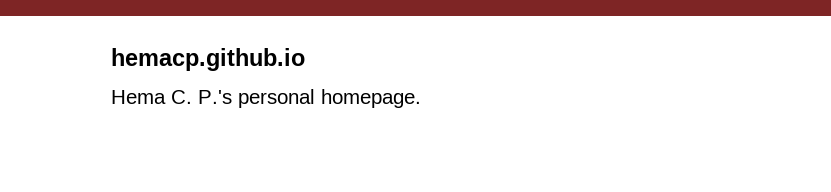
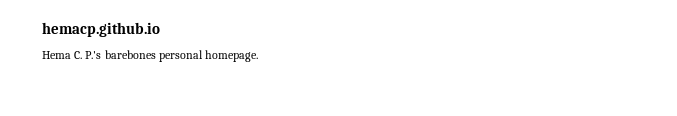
(232, 97) none -> [104,50,156,59] barebones

